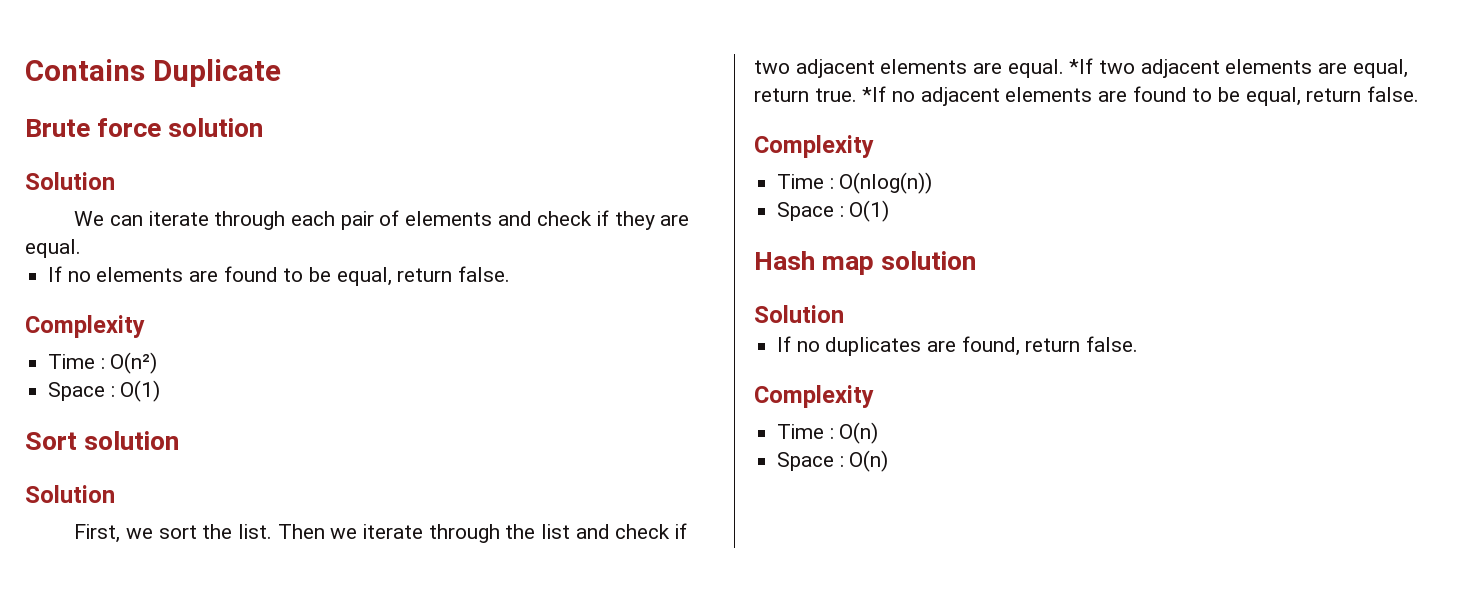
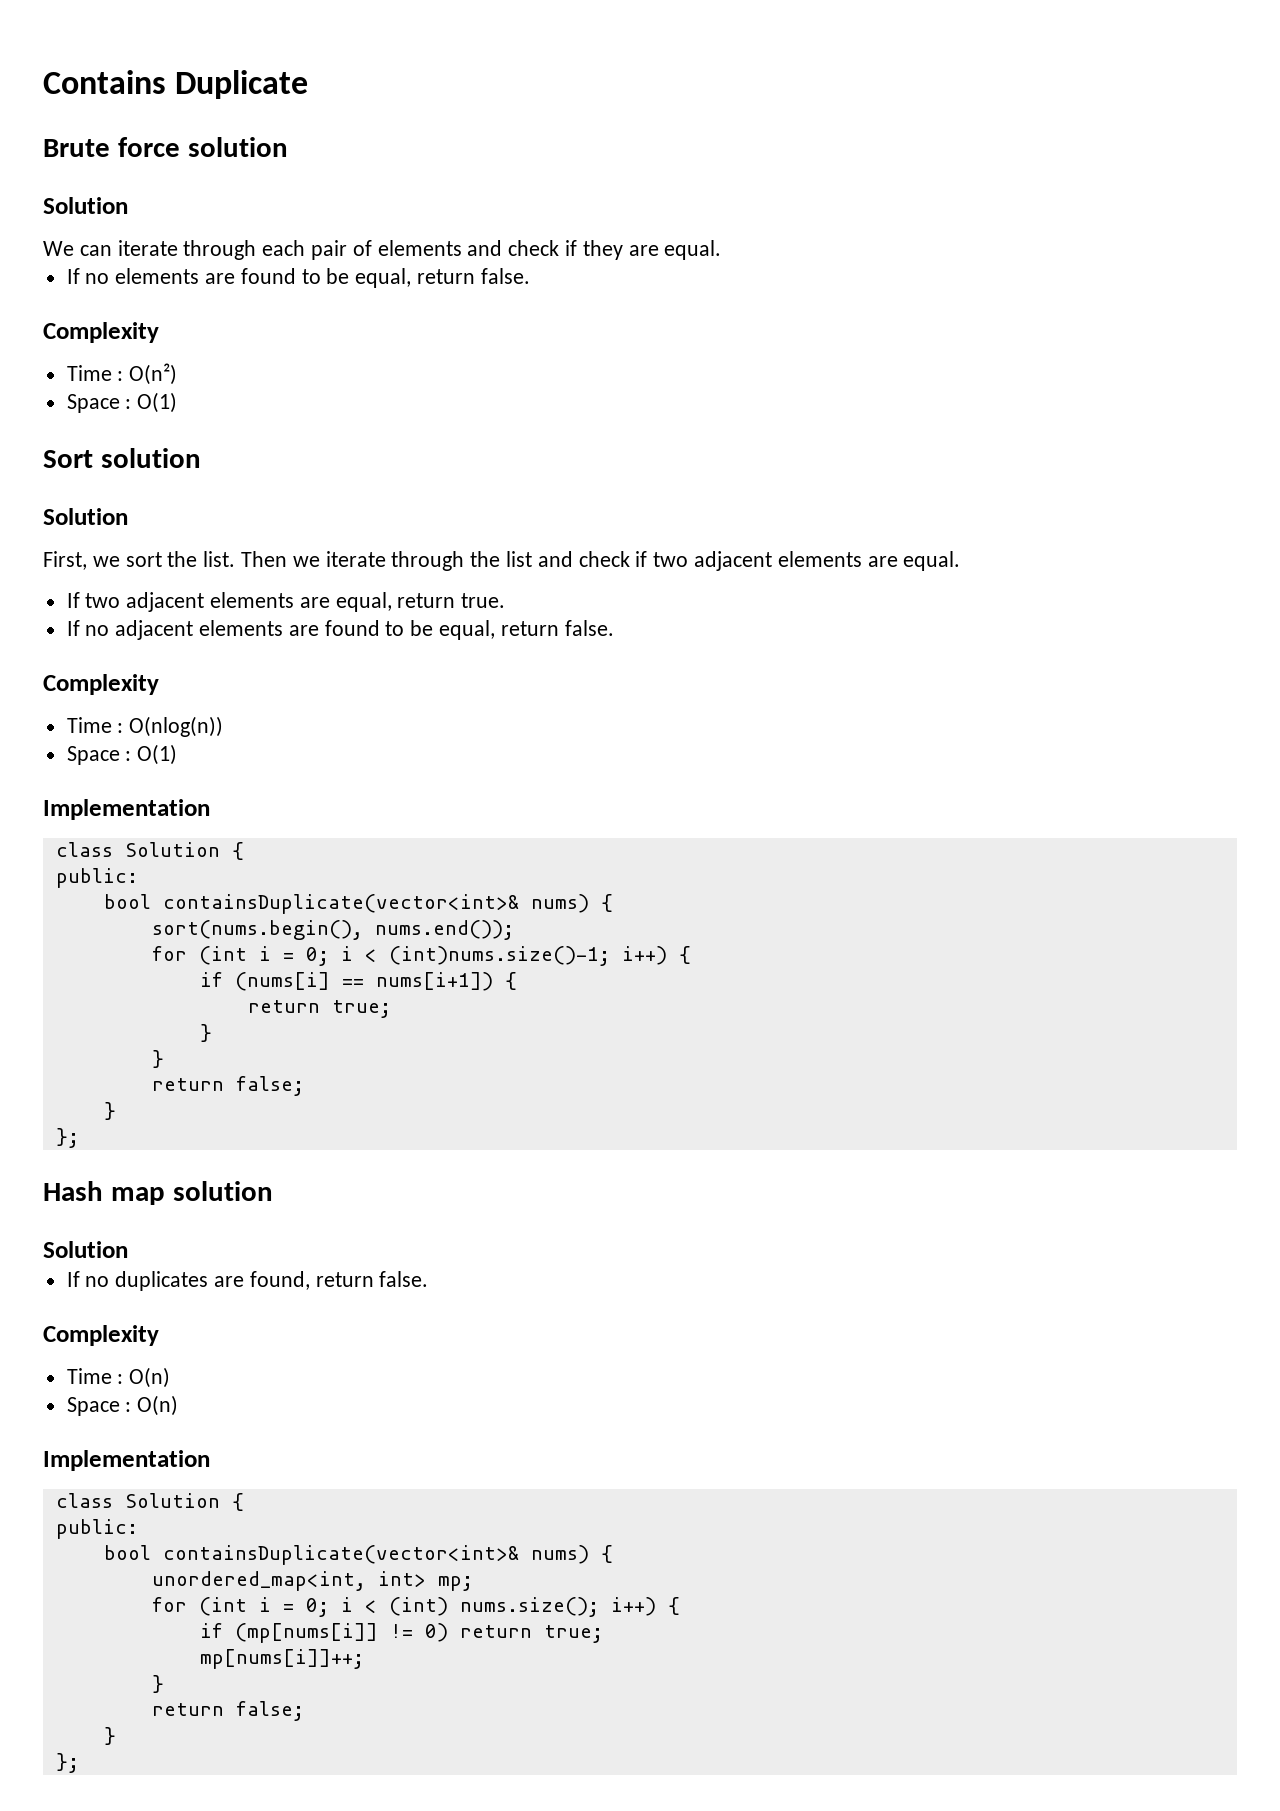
[1069,58,1094,74] *If -> [66,592,80,608] // If
[862,86,887,102] *If -> [66,620,80,636] // If
(890, 211) none -> [43,799,210,820] [55,842,244,860] [55,868,138,888] [103,894,613,914] [151,920,514,940] [151,946,691,966] [199,972,517,991] [247,1000,391,1018] [199,1024,212,1042] [151,1050,164,1068] [151,1076,304,1096] [103,1102,116,1120] [55,1128,79,1148] // Implementation // class Solution { // public: // bool containsDuplicate(vector<int>& nums) { // sort(nums.begin(), nums.end()); // for (int i = 0; i < (int)nums.size()-1; i++) { // if (nums[i] == nums[i+1]) { // return true; // } // } // return false; // } // };
(889, 461) none -> [43,1450,210,1471] [55,1493,244,1511] [55,1519,138,1539] [103,1545,613,1565] [151,1571,473,1591] [151,1597,680,1617] [199,1623,603,1643] [199,1649,364,1669] [151,1675,164,1693] [151,1701,304,1721] [103,1727,116,1745] [55,1753,79,1773] // Implementation // class Solution { // public: // bool containsDuplicate(vector<int>& nums) { // unordered_map<int, int> mp; // for (int i = 0; i < (int) nums.size(); i++) { // if (mp[nums[i]] != 0) return true; // mp[nums[i]]++; // } // return false; // } // };

